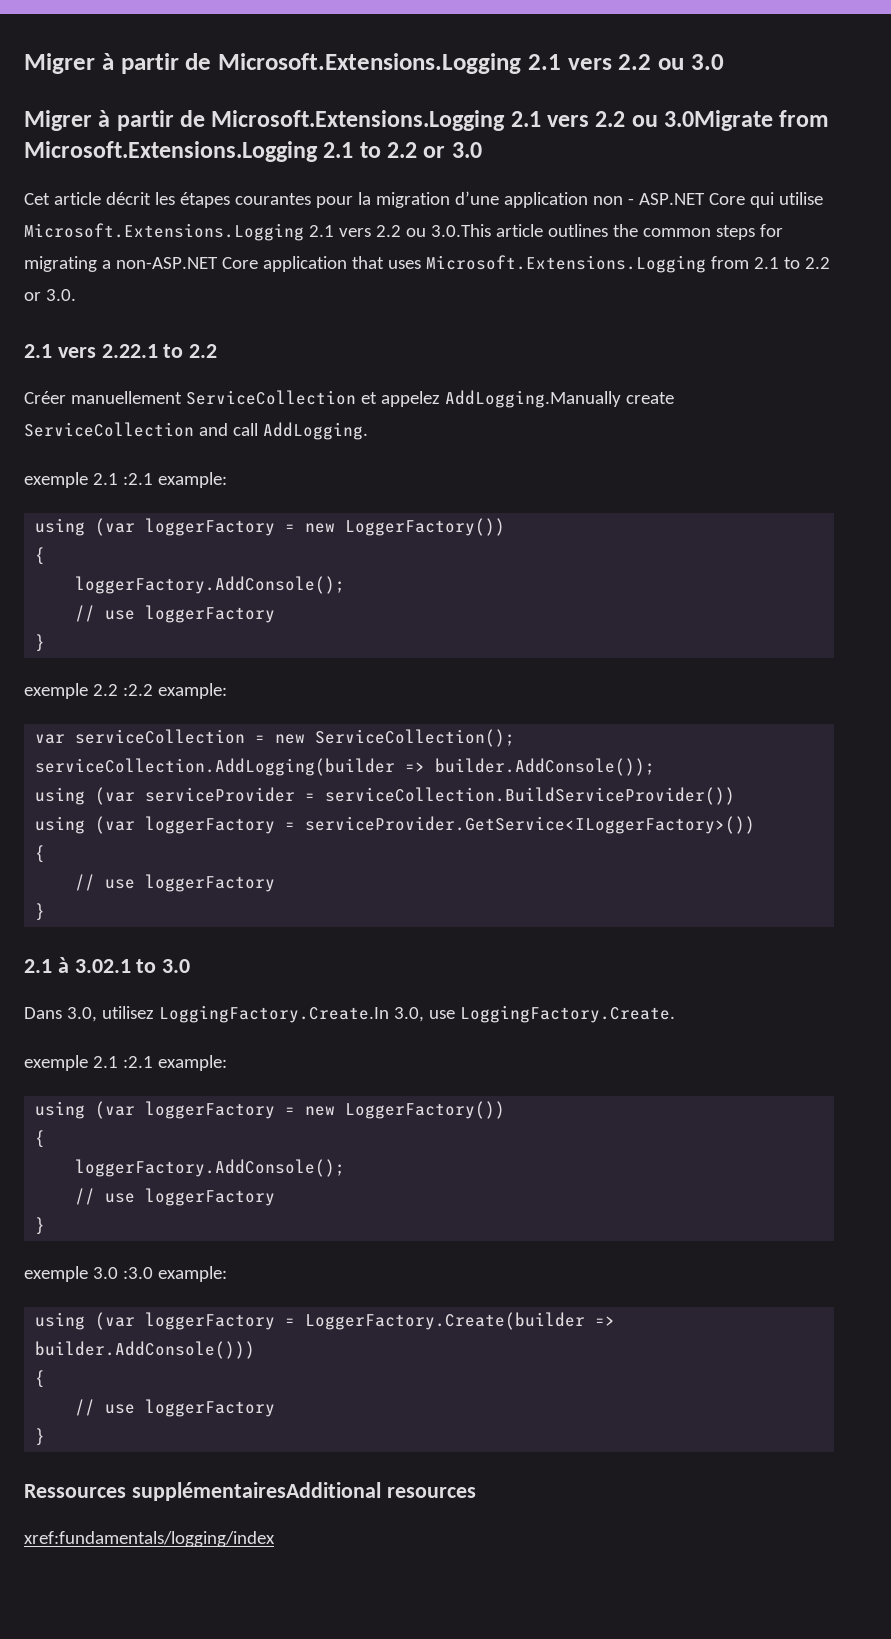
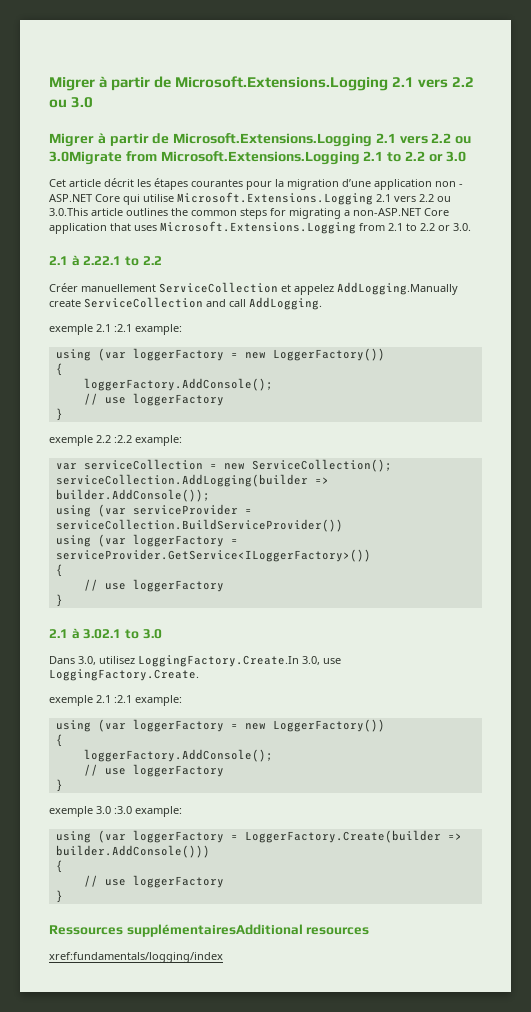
[57,347,96,358] vers -> [71,255,80,266] à

